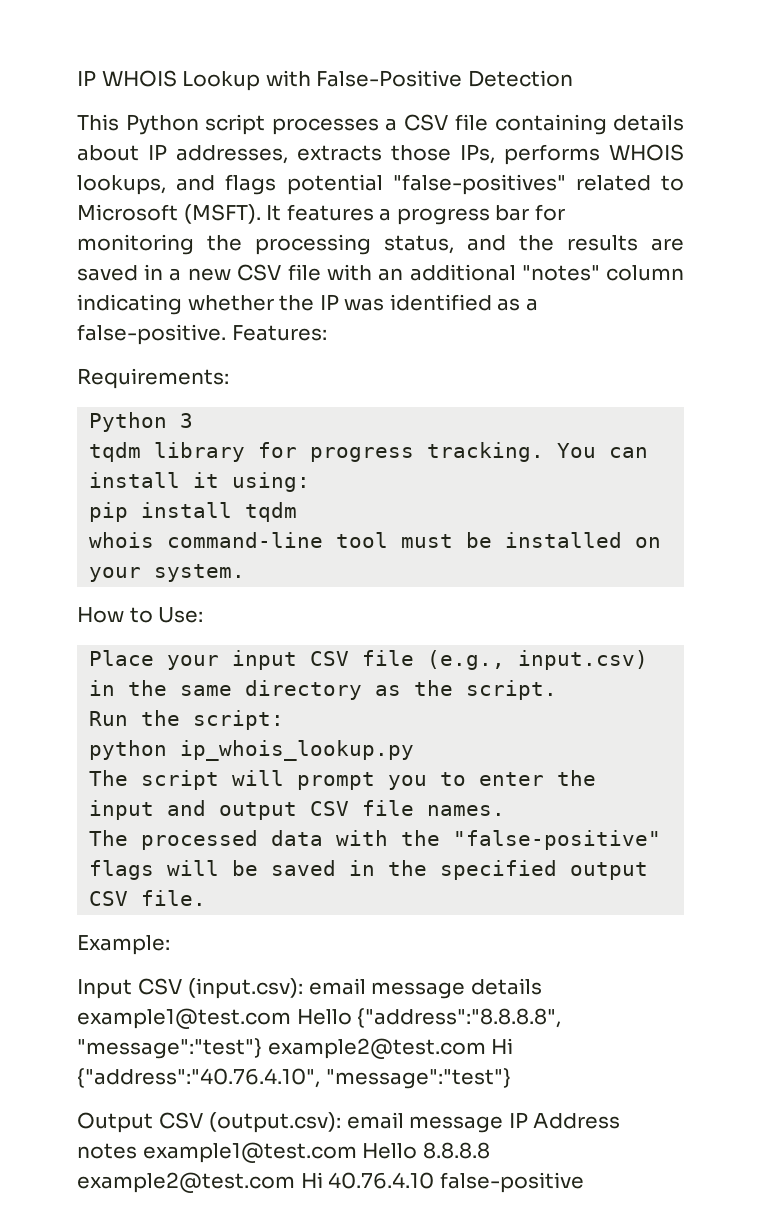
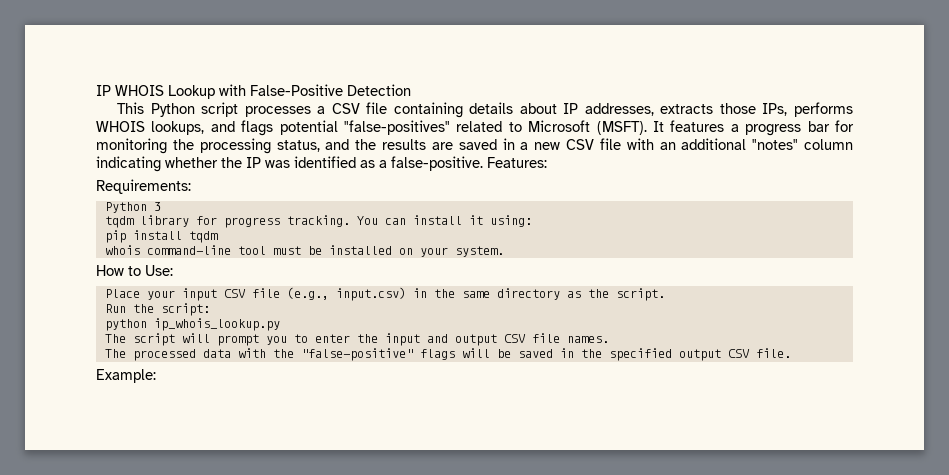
[77,978,542,999] [77,1008,562,1029] [77,1038,514,1059] [77,1068,511,1089] [77,1112,621,1133] [77,1142,490,1163] [77,1172,584,1193] // Input CSV (input.csv): email message details example1@test.com Hello {"address":"8.8.8.8", "message":"test"} example2@test.com Hi {"address":"40.76.4.10", "message":"test"} // Output CSV (output.csv): email message IP Address notes example1@test.com Hello 8.8.8.8 example2@test.com Hi 40.76.4.10 false-positive -> (156, 376) none

